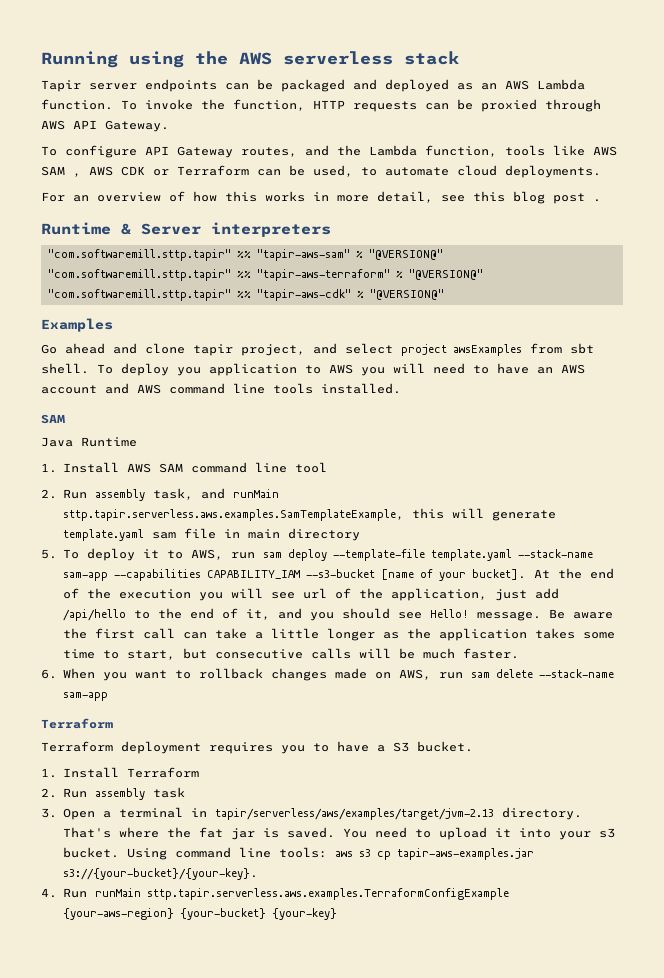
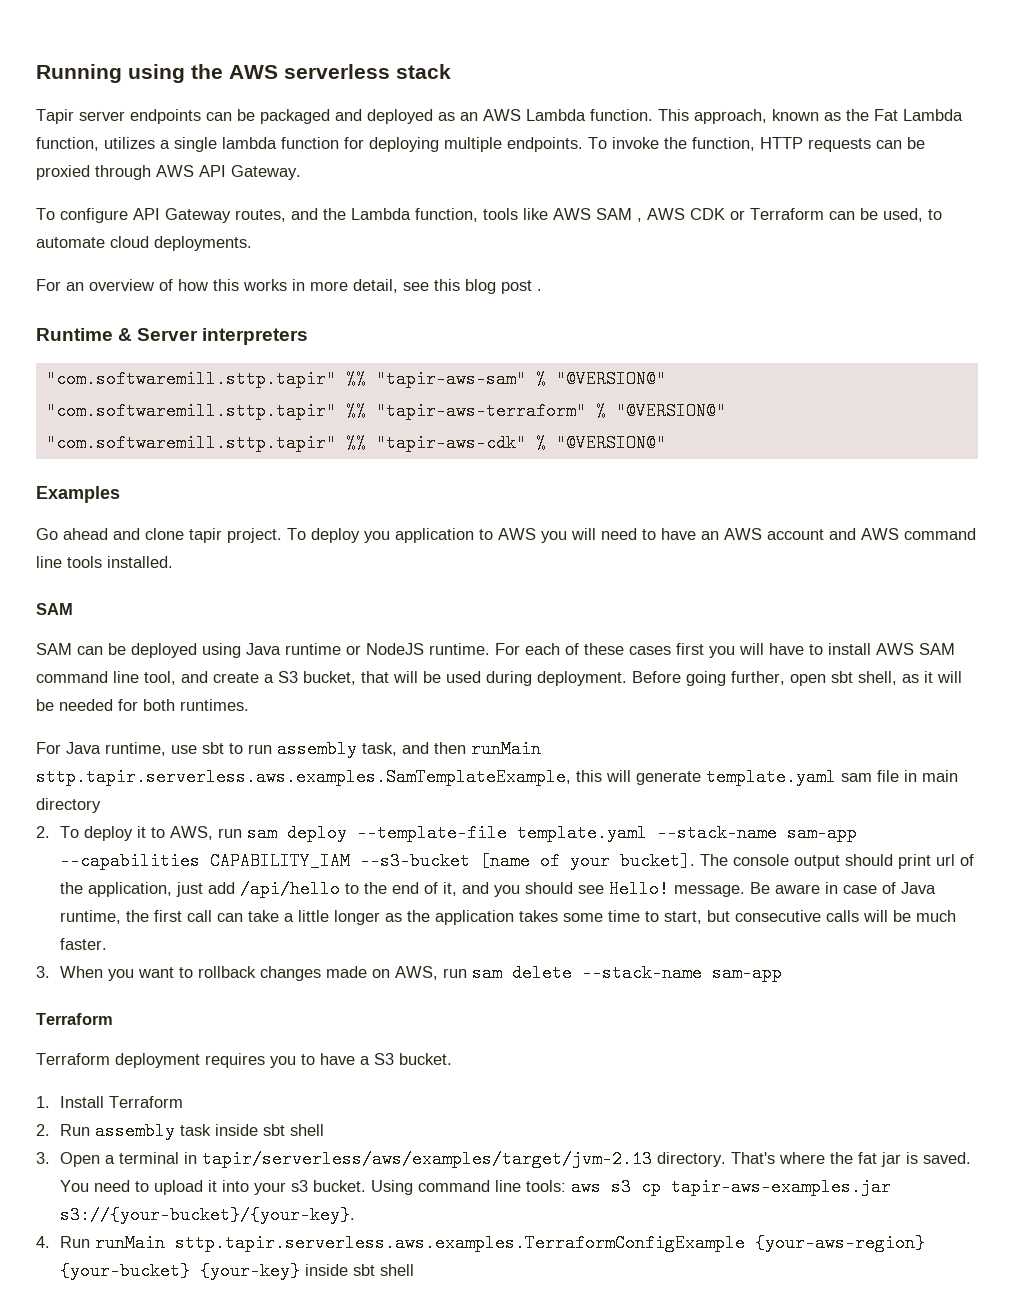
(113, 104) none -> [658,109,963,124] [36,137,583,152] This approach, known as the Fat Lambda function, utilizes a single lambda function for deploying multiple endpoints.
[241,343,594,356] [41,363,89,374] project, and select project awsExamples from sbt shell. -> [227,528,282,543] project.
[41,437,137,447] [41,462,327,473] [41,489,87,499] Java Runtime // 1. Install AWS SAM command line tool // 2. Run -> [36,643,955,658] [36,671,962,686] [36,699,249,711] [36,742,272,756] SAM can be deployed using Java runtime or NodeJS runtime. For each of these cases first you will have to install AWS SAM command line tool, and create a S3 bucket, that will be used during deployment. Before going further, open sbt shell, as it will be needed for both runtimes. // For Java runtime, use sbt to run
(225, 493) none -> [434,742,466,754] then
[41,549,57,559] 5. -> [36,826,50,838] 2.
[533,568,614,579] [62,588,295,601] At the end of the execution you will see -> [700,854,932,869] The console output should print
(613, 615) none -> [825,882,937,894] [60,910,122,924] in case of Java runtime,
[41,669,57,679] 6. -> [36,966,50,978] 3.
(185, 792) none -> [215,1124,325,1136] inside sbt shell
(337, 914) none -> [305,1264,415,1276] inside sbt shell

